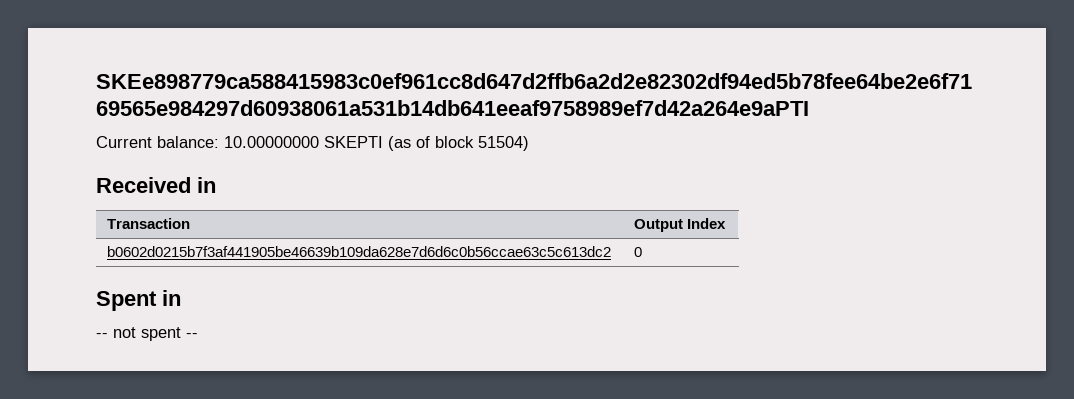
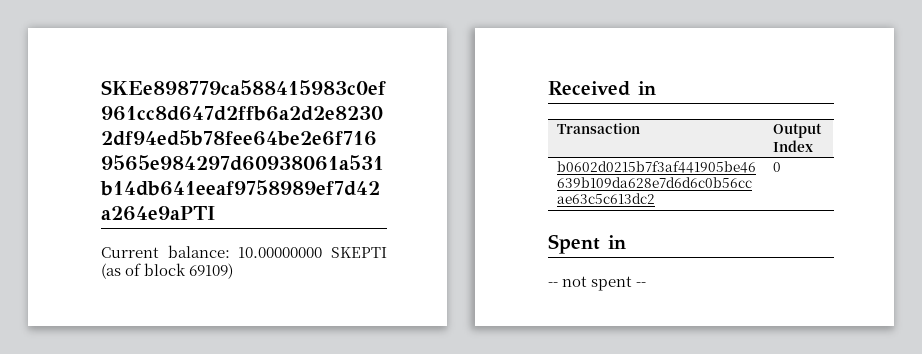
[478,136,529,151] 51504) -> [189,263,234,279] 69109)

